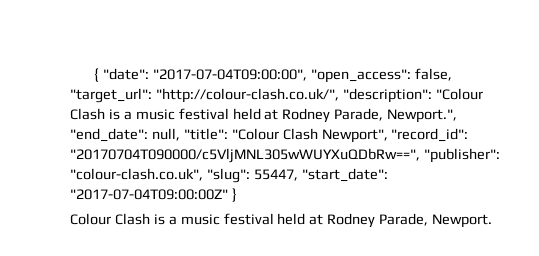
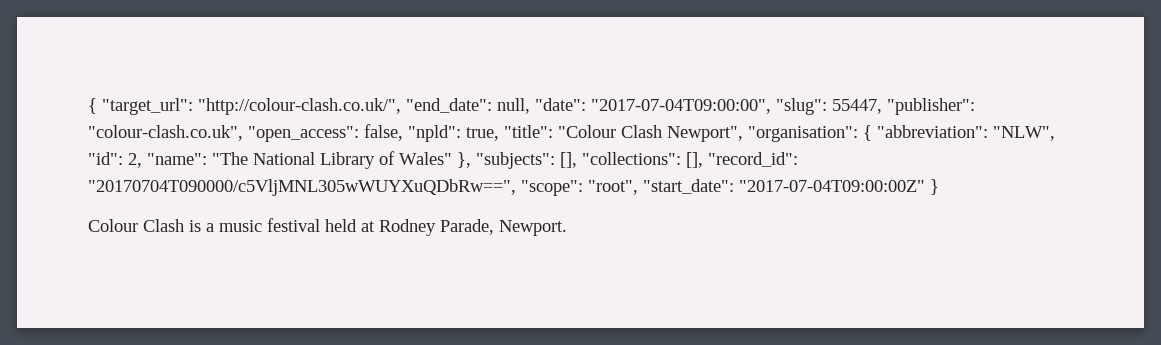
[93,68,452,83] [70,88,483,103] [70,108,458,123] [70,128,469,143] [70,148,500,163] [70,168,298,183] { "date": "2017-07-04T09:00:00", "open_access": false, "target_url": "http://colour-clash.co.uk/", "description": "Colour Clash is a music festival held at Rodney Parade, Newport.", "end_date": null, "title": "Colour Clash Newport", "record_id": "20170704T090000/c5VljMNL305wWUYXuQDbRw==", "publisher": "colour-clash.co.uk", "slug": 55447, -> [88,98,975,115] [88,124,1055,142] [88,151,798,169] [88,179,638,196] { "target_url": "http://colour-clash.co.uk/", "end_date": null, "date": "2017-07-04T09:00:00", "slug": 55447, "publisher": "colour-clash.co.uk", "open_access": false, "npld": true, "title": "Colour Clash Newport", "organisation": { "abbreviation": "NLW", "id": 2, "name": "The National Library of Wales" }, "subjects": [], "collections": [], "record_id": "20170704T090000/c5VljMNL305wWUYXuQDbRw==", "scope": "root",

